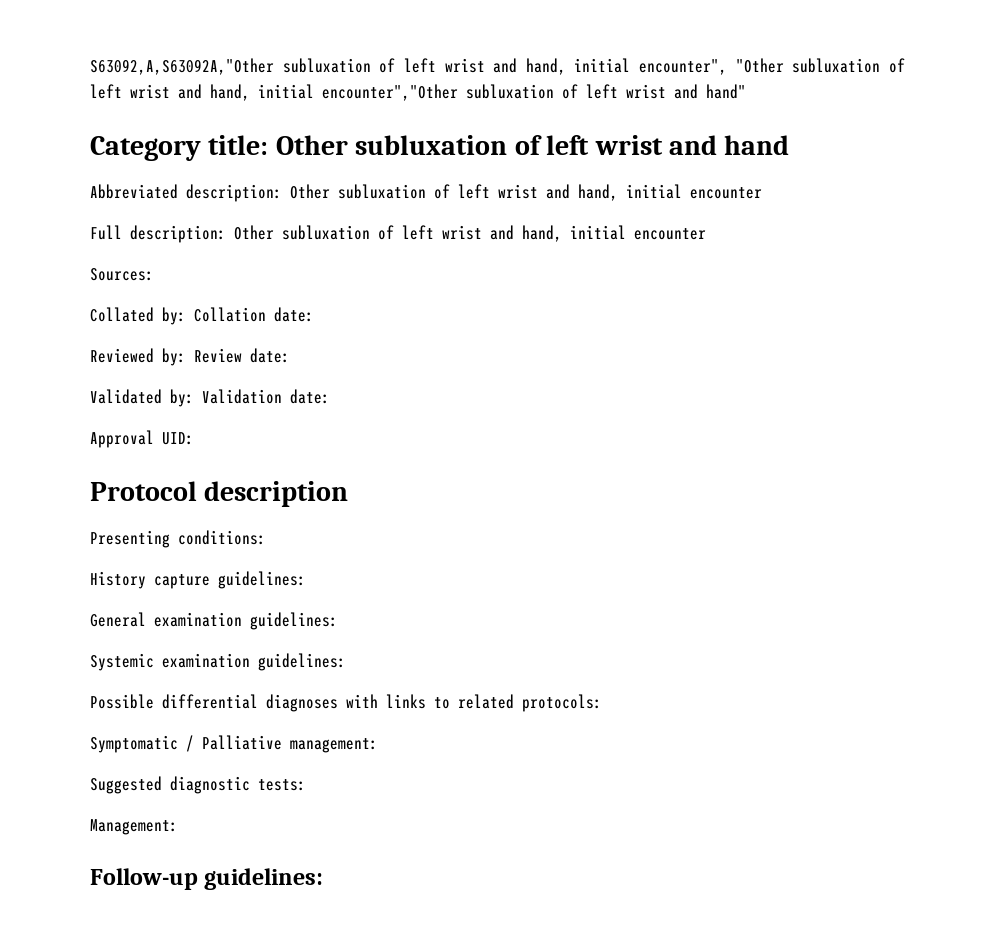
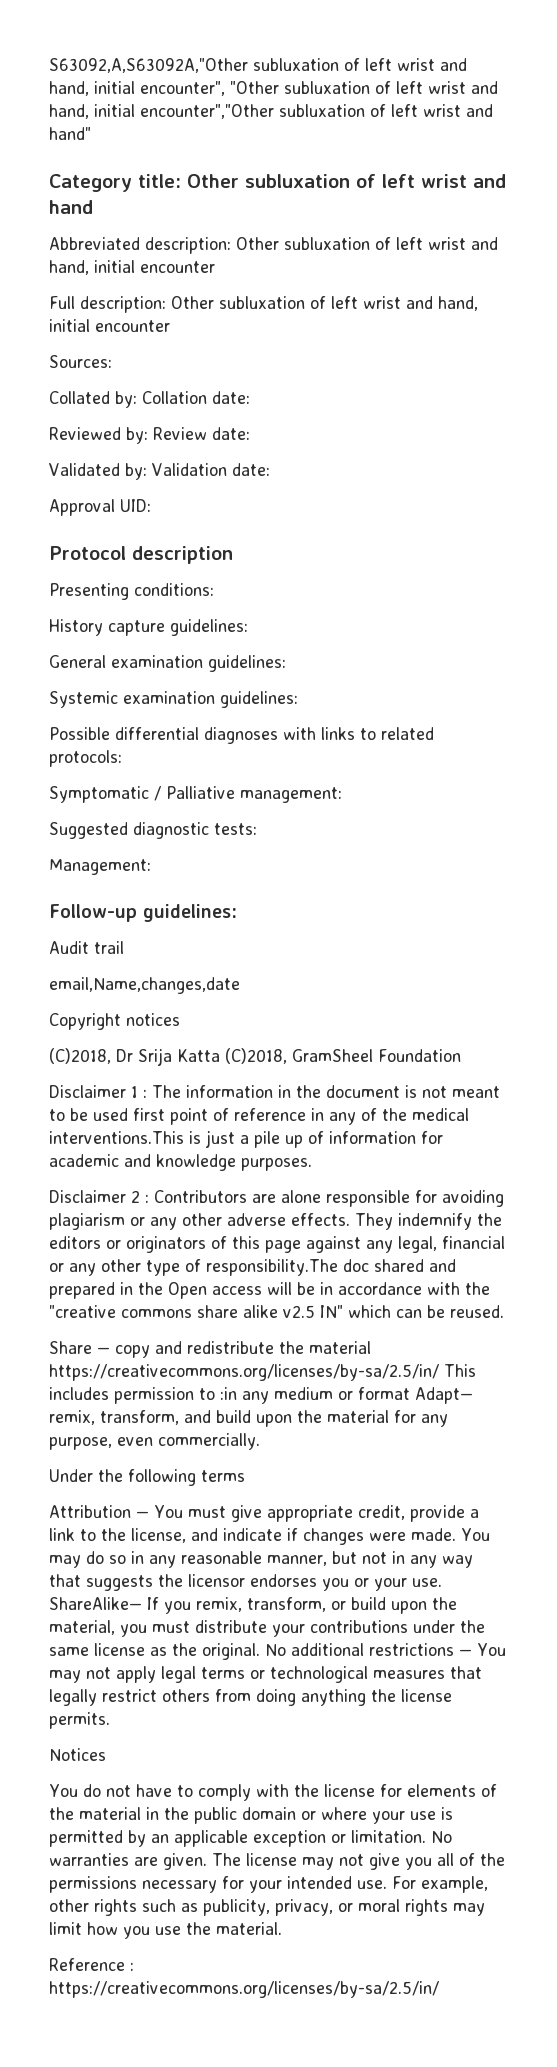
(324, 879) none -> [49,941,124,954] [49,977,240,994] [49,1013,180,1030] [49,1048,461,1066] [49,1085,500,1098] [49,1108,469,1125] [49,1130,443,1148] [49,1154,312,1171] [49,1190,504,1207] [49,1213,502,1230] [49,1236,505,1253] [49,1259,456,1276] [49,1282,490,1299] [49,1305,504,1318] [49,1341,371,1358] [49,1364,476,1381] [49,1387,473,1404] [49,1410,448,1427] [49,1433,260,1450] [49,1469,245,1486] [49,1505,479,1522] [49,1528,490,1545] [49,1551,473,1568] [49,1574,442,1591] [49,1597,457,1614] [49,1620,485,1637] [49,1643,506,1660] [49,1666,482,1683] [49,1689,452,1706] [49,1712,110,1729] [49,1748,106,1761] [49,1784,497,1801] [49,1807,453,1824] [49,1830,452,1847] [49,1853,505,1870] [49,1876,488,1893] [49,1899,485,1916] [49,1922,282,1939] [49,1958,134,1971] [49,1981,439,1998] // Audit trail // email,Name,changes,date // Copyright notices // (C)2018, Dr Srija Katta (C)2018, GramSheel Foundation // Disclaimer 1 : The information in the document is not meant to be used first point of reference in any of the medical interventions.This is just a pile up of information for academic and knowledge purposes. // Disclaimer 2 : Contributors are alone responsible for avoiding plagiarism or any other adverse effects. They indemnify the editors or originators of this page against any legal, financial or any other type of responsibility.The doc shared and prepared in the Open access will be in accordance with the "creative commons share alike v2.5 IN" which can be reused. // Share — copy and redistribute the material https://creativecommons.org/licenses/by-sa/2.5/in/ This includes permission to :in any medium or format Adapt— remix, transform, and build upon the material for any purpose, even commercially. // Under the following terms // Attribution — You must give appropriate credit, provide a link to the license, and indicate if changes were made. You may do so in any reasonable manner, but not in any way that suggests the licensor endorses you or your use. ShareAlike— If you remix, transform, or build upon the material, you must distribute your contributions under the same license as the original. No additional restrictions — You may not apply legal terms or technological measures that legally restrict others from doing anything the license permits. // Notices // You do not have to comply with the license for elements of the material in the public domain or where your use is permitted by an applicable exception or limitation. No warranties are given. The license may not give you all of the permissions necessary for your intended use. For example, other rights such as publicity, privacy, or moral rights may limit how you use the material. // Reference : https://creativecommons.org/licenses/by-sa/2.5/in/

